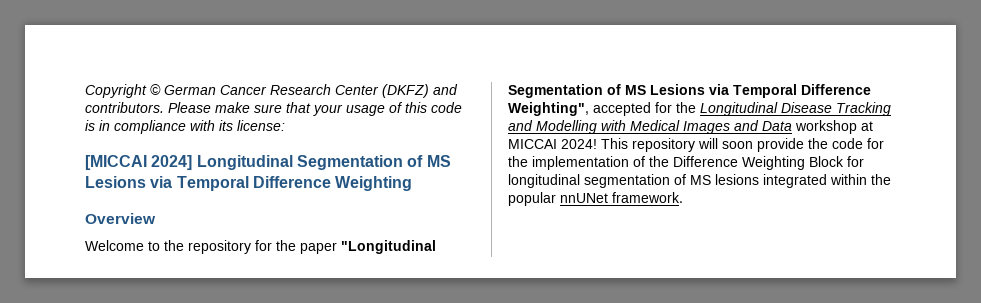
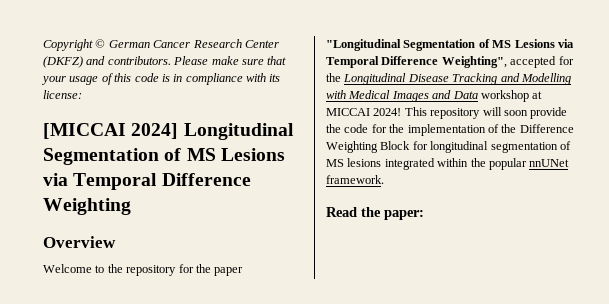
(683, 197) none -> [326,207,424,220] // Read the paper:

